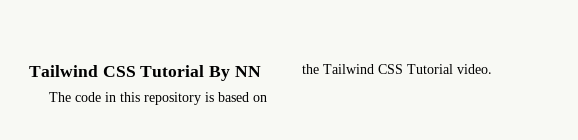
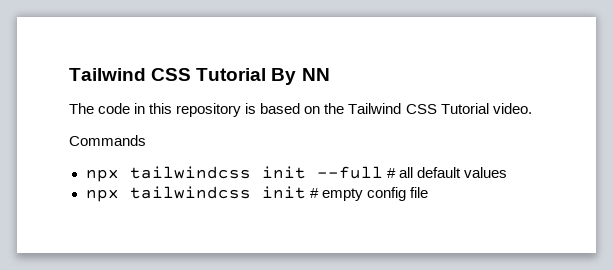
(492, 69) none -> [69,135,146,146] [85,166,507,182] [85,186,428,202] // Commands // npx tailwindcss init --full # all default values // npx tailwindcss init # empty config file

